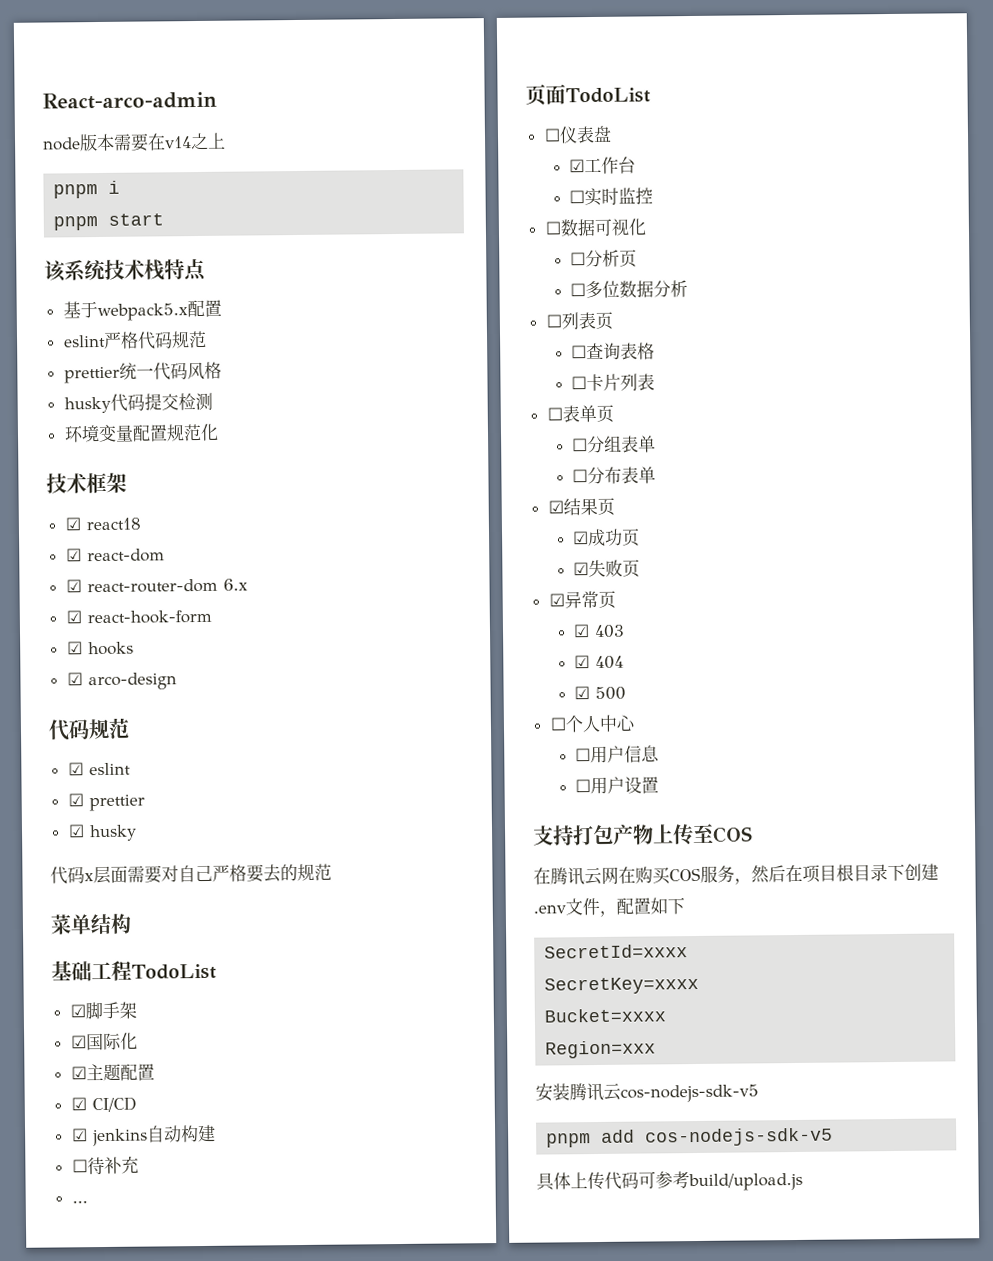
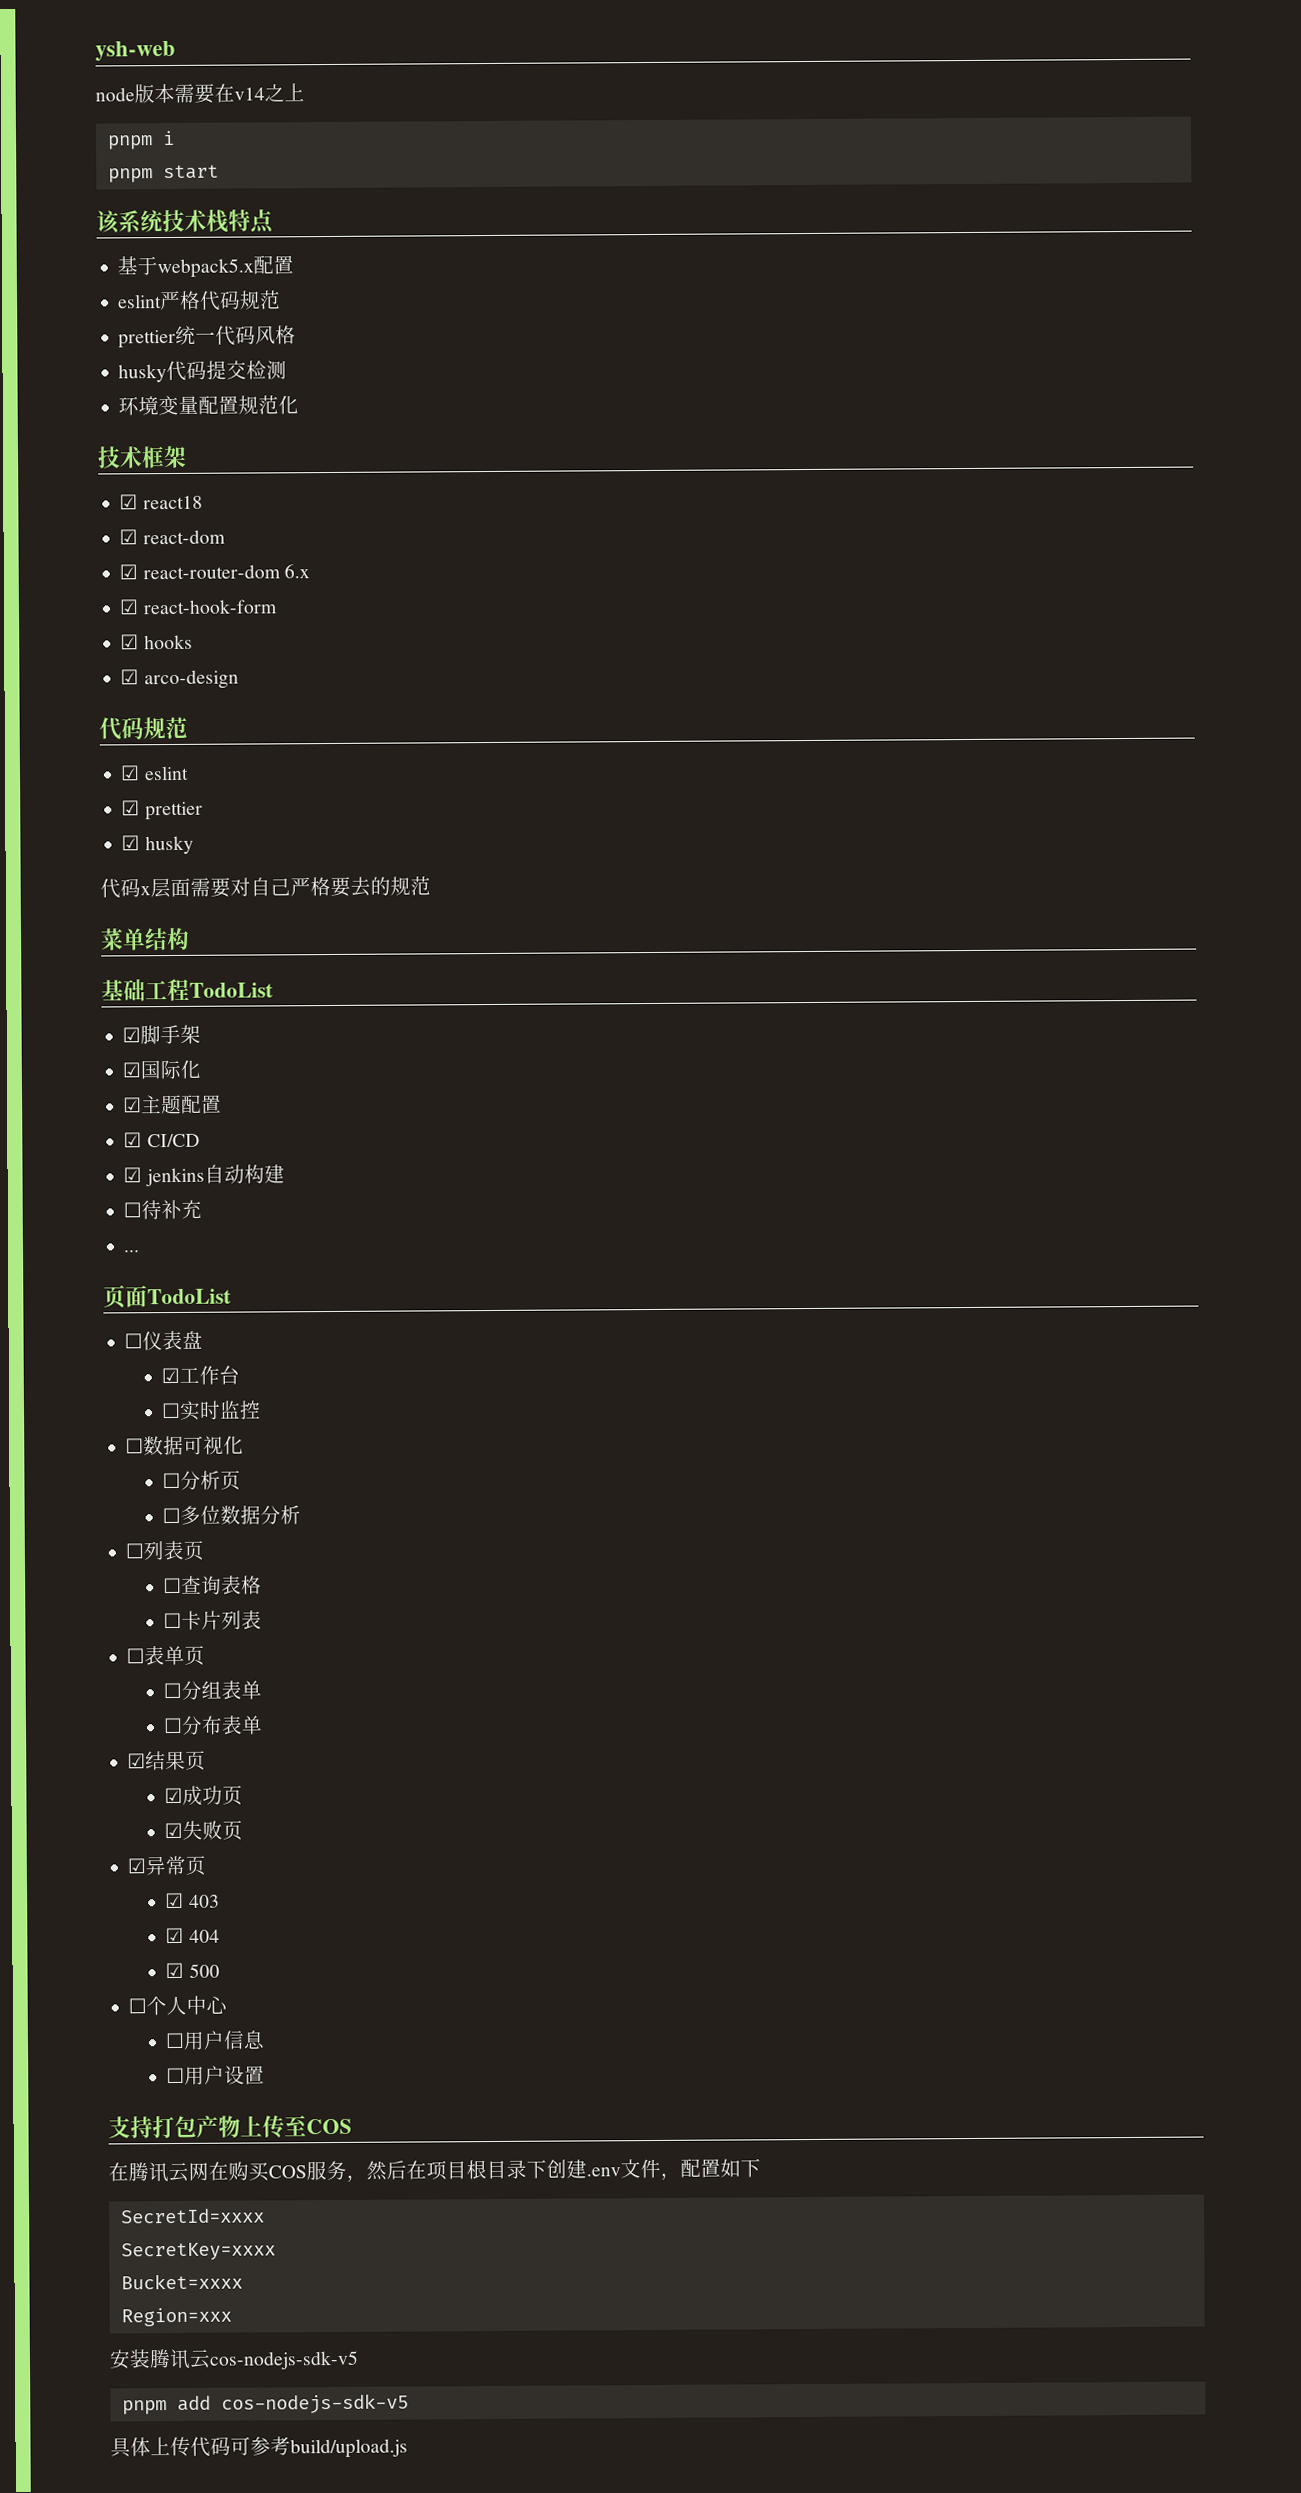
[42,91,217,110] React-arco-admin -> [95,40,176,62] ysh-web

